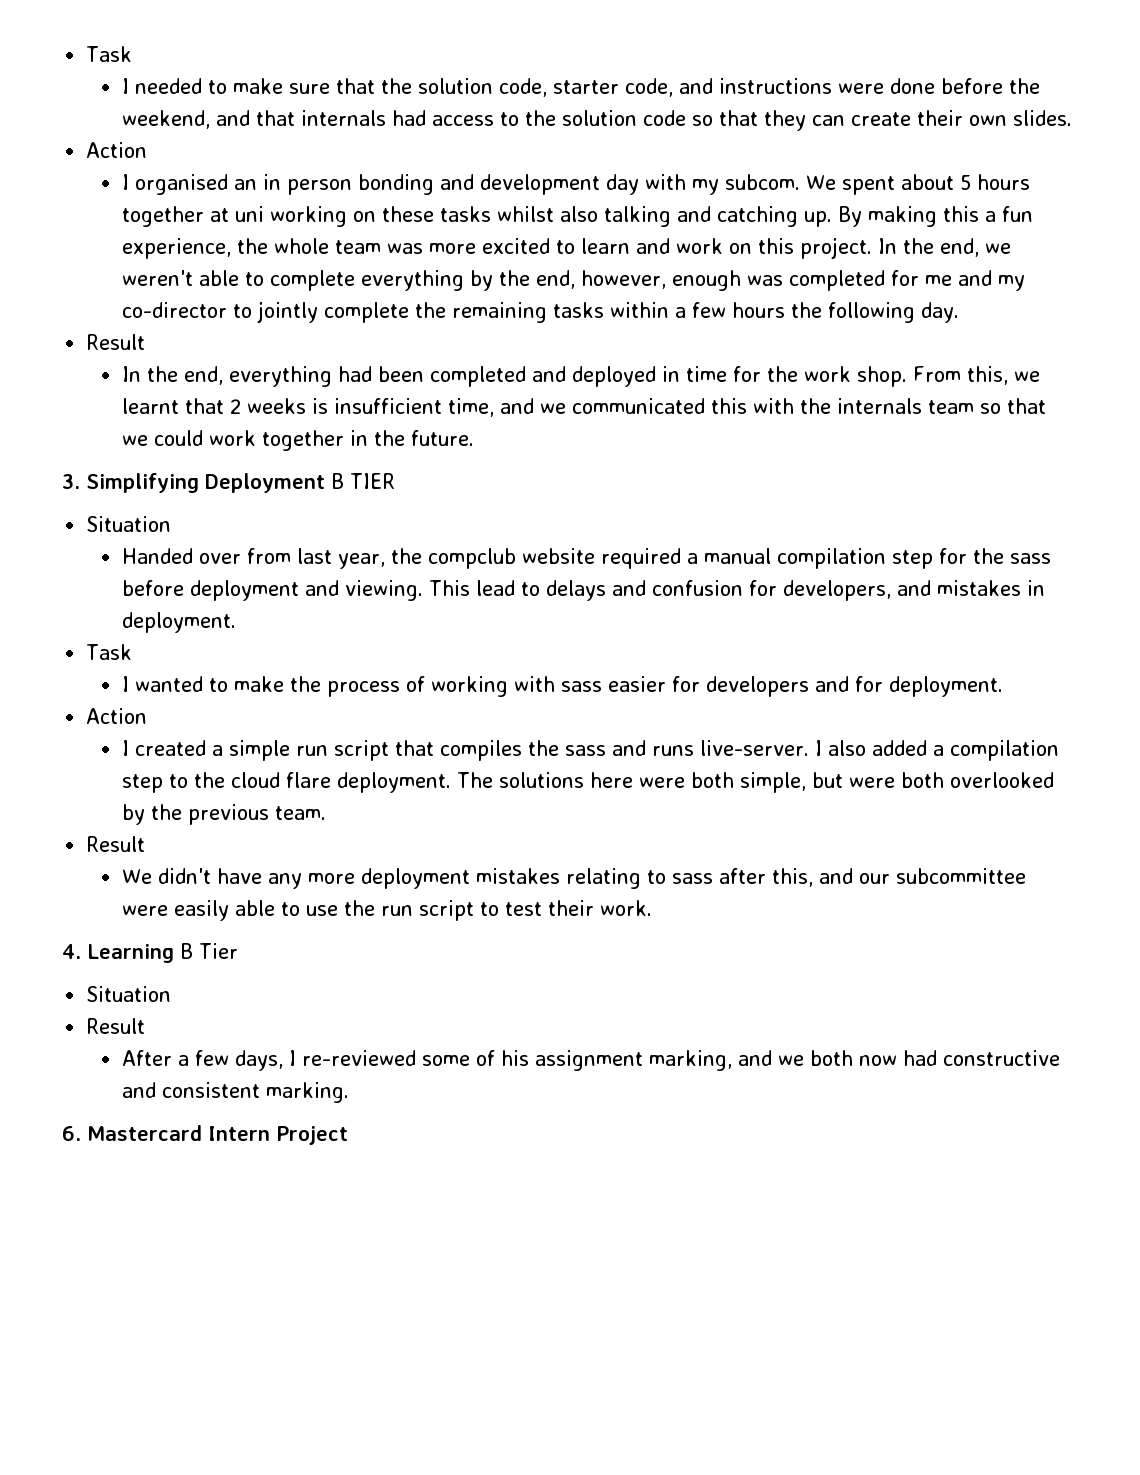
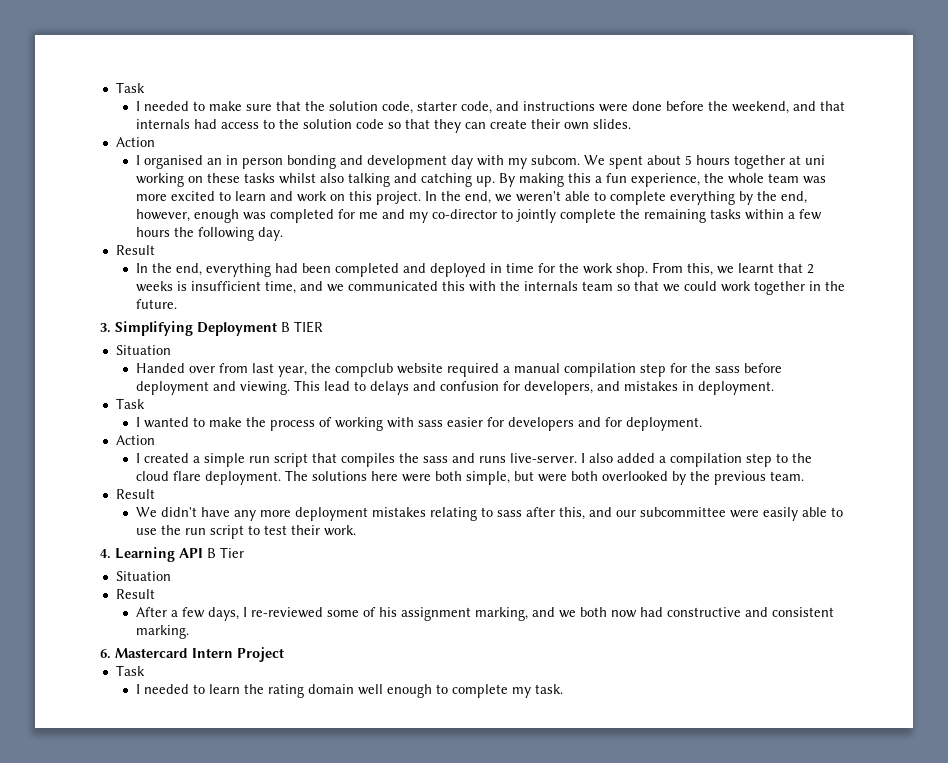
(174, 953) none -> [179,548,203,558] API
(348, 1135) none -> [115,665,145,676] [136,684,564,698] // Task // I needed to learn the rating domain well enough to complete my task.

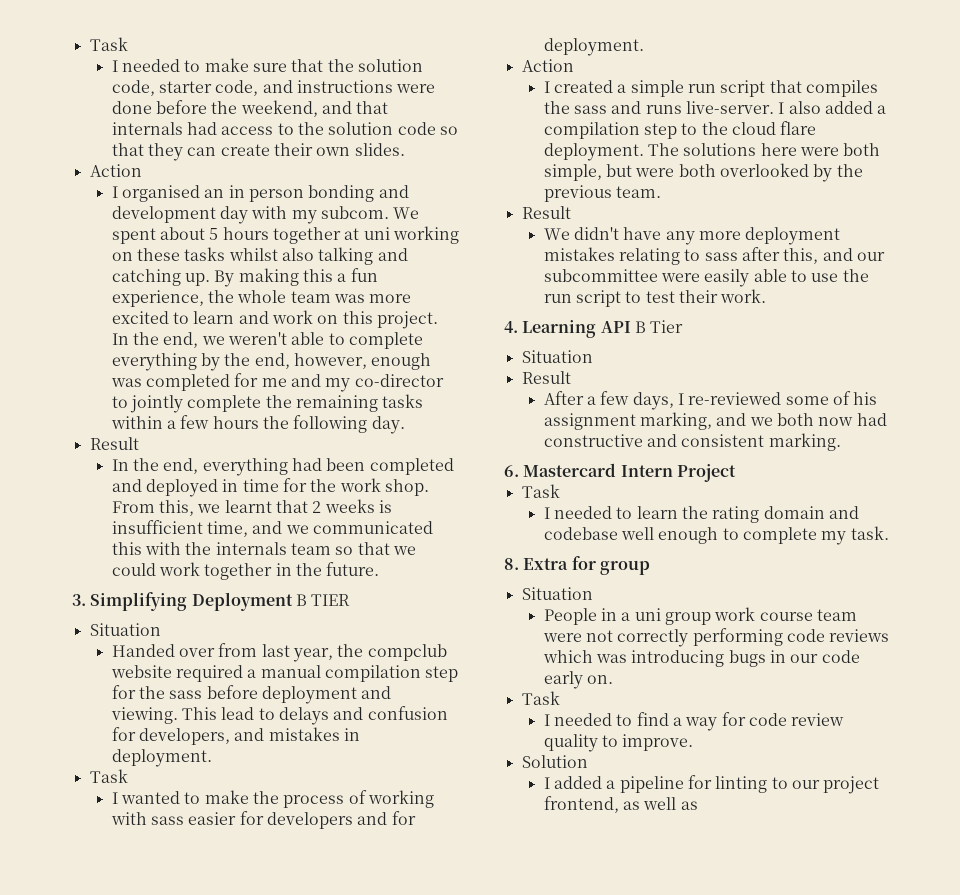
(355, 689) none -> [828,506,859,519] [543,527,618,540] and codebase
(564, 689) none -> [504,556,650,575] [521,587,593,600] [543,607,857,625] [542,628,890,647] [542,650,860,667] [543,671,613,689] [521,691,560,705] [543,712,845,731] [543,734,694,752] [521,755,588,768] [543,775,880,794] [543,796,698,813] // 8. Extra for group // Situation // People in a uni group work course team were not correctly performing code reviews which was introducing bugs in our code early on. // Task // I needed to find a way for code review quality to improve. // Solution // I added a pipeline for linting to our project frontend, as well as

